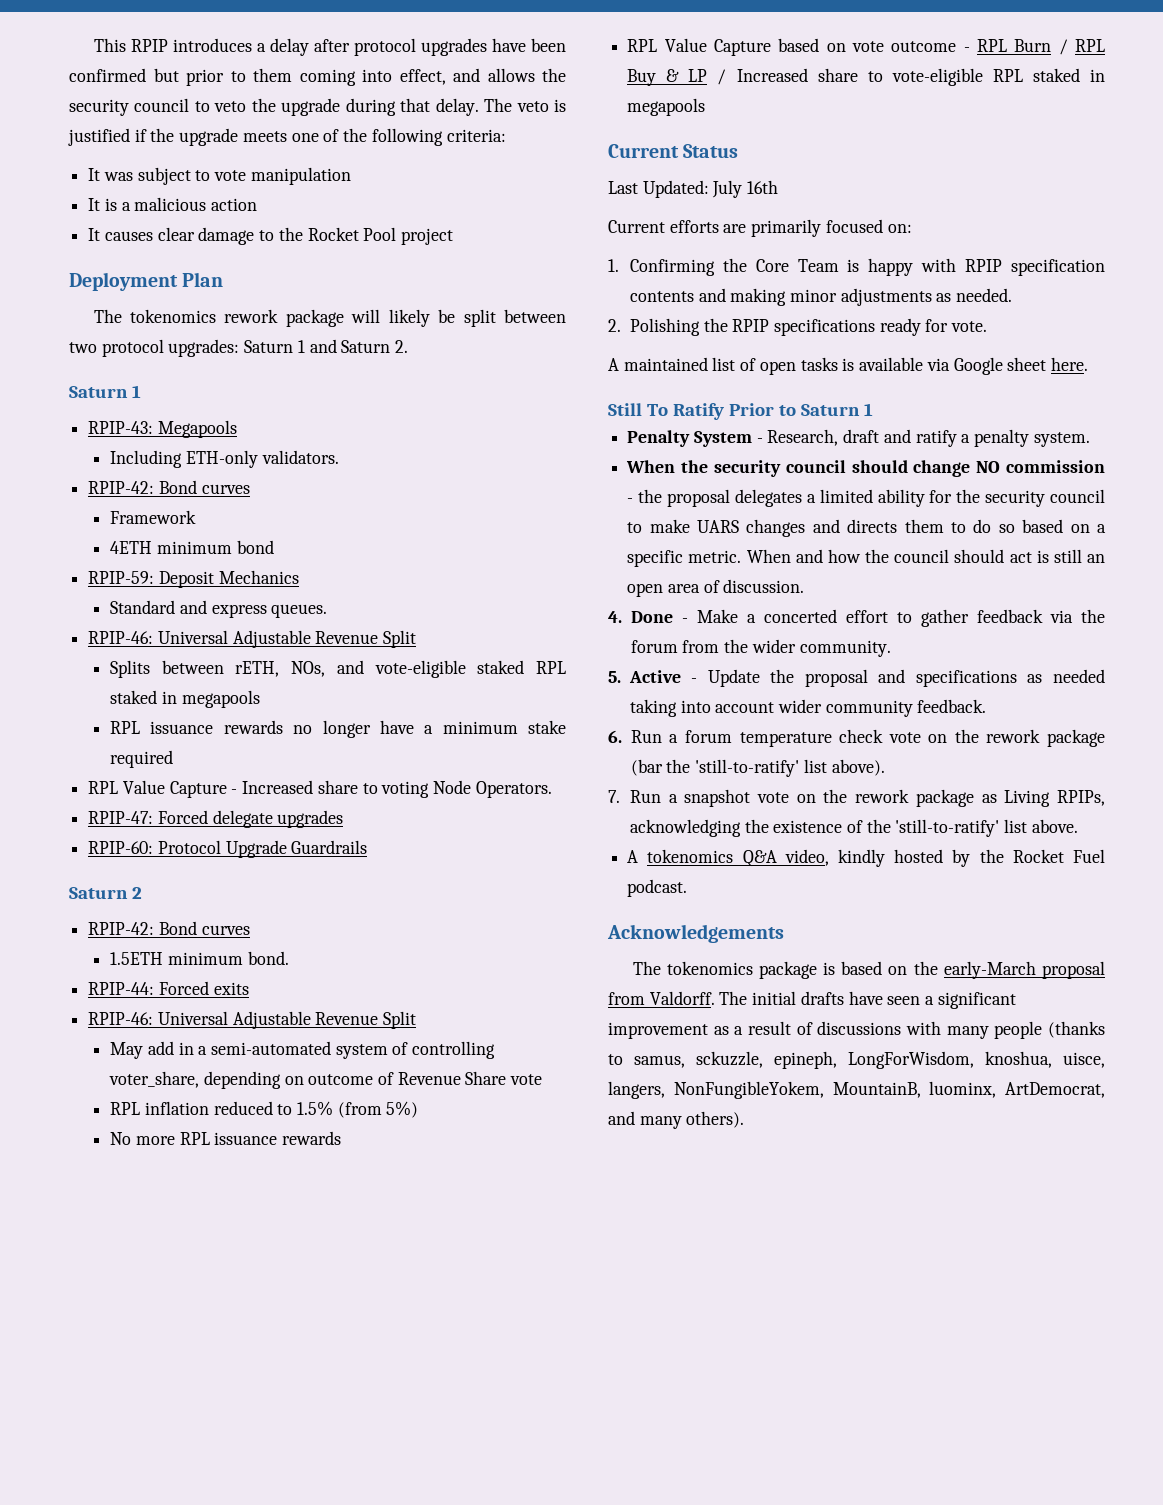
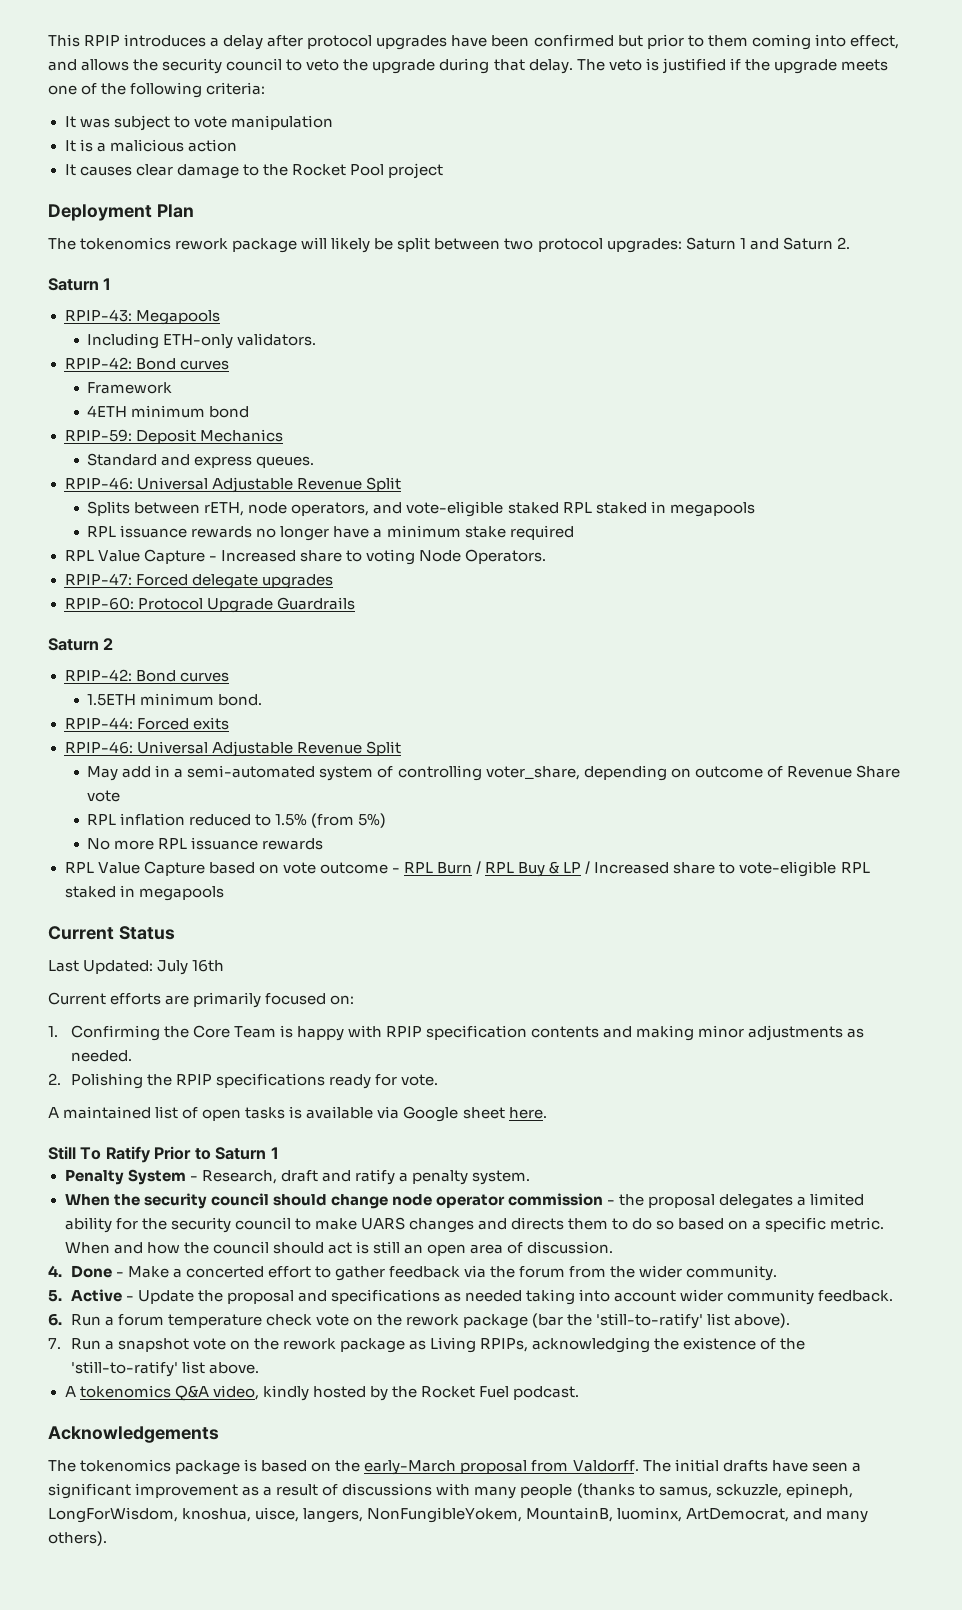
[291,661,326,677] NOs, -> [248,502,370,516] node operators,
[976,461,1001,473] NO -> [391,1194,505,1208] node operator

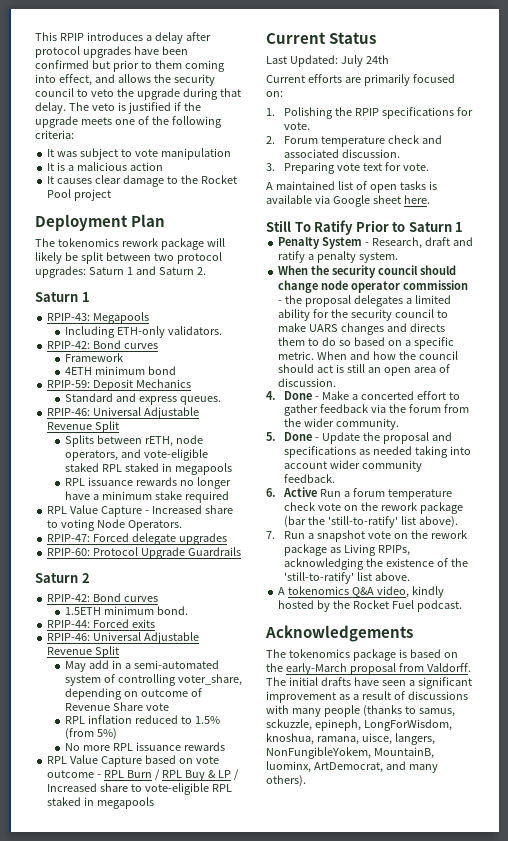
[192,959,225,972] 16th -> [365,55,389,64] 24th
[70,1025,865,1041] [70,1050,132,1062] [48,1073,371,1089] Confirming the Core Team is happy with RPIP specification contents and making minor adjustments as needed. // 2. Polishing the RPIP specifications ready -> [283,107,473,119] [283,122,310,130] [266,135,442,147] [283,149,400,158] [266,162,382,174] Polishing the RPIP specifications for vote. // 2. Forum temperature check and associated discussion. // 3. Preparing vote text
[70,1289,122,1302] Active -> [283,432,312,441] Done
(62, 1319) none -> [282,487,317,497] Active
(252, 1515) none -> [316,736,359,745] ramana,

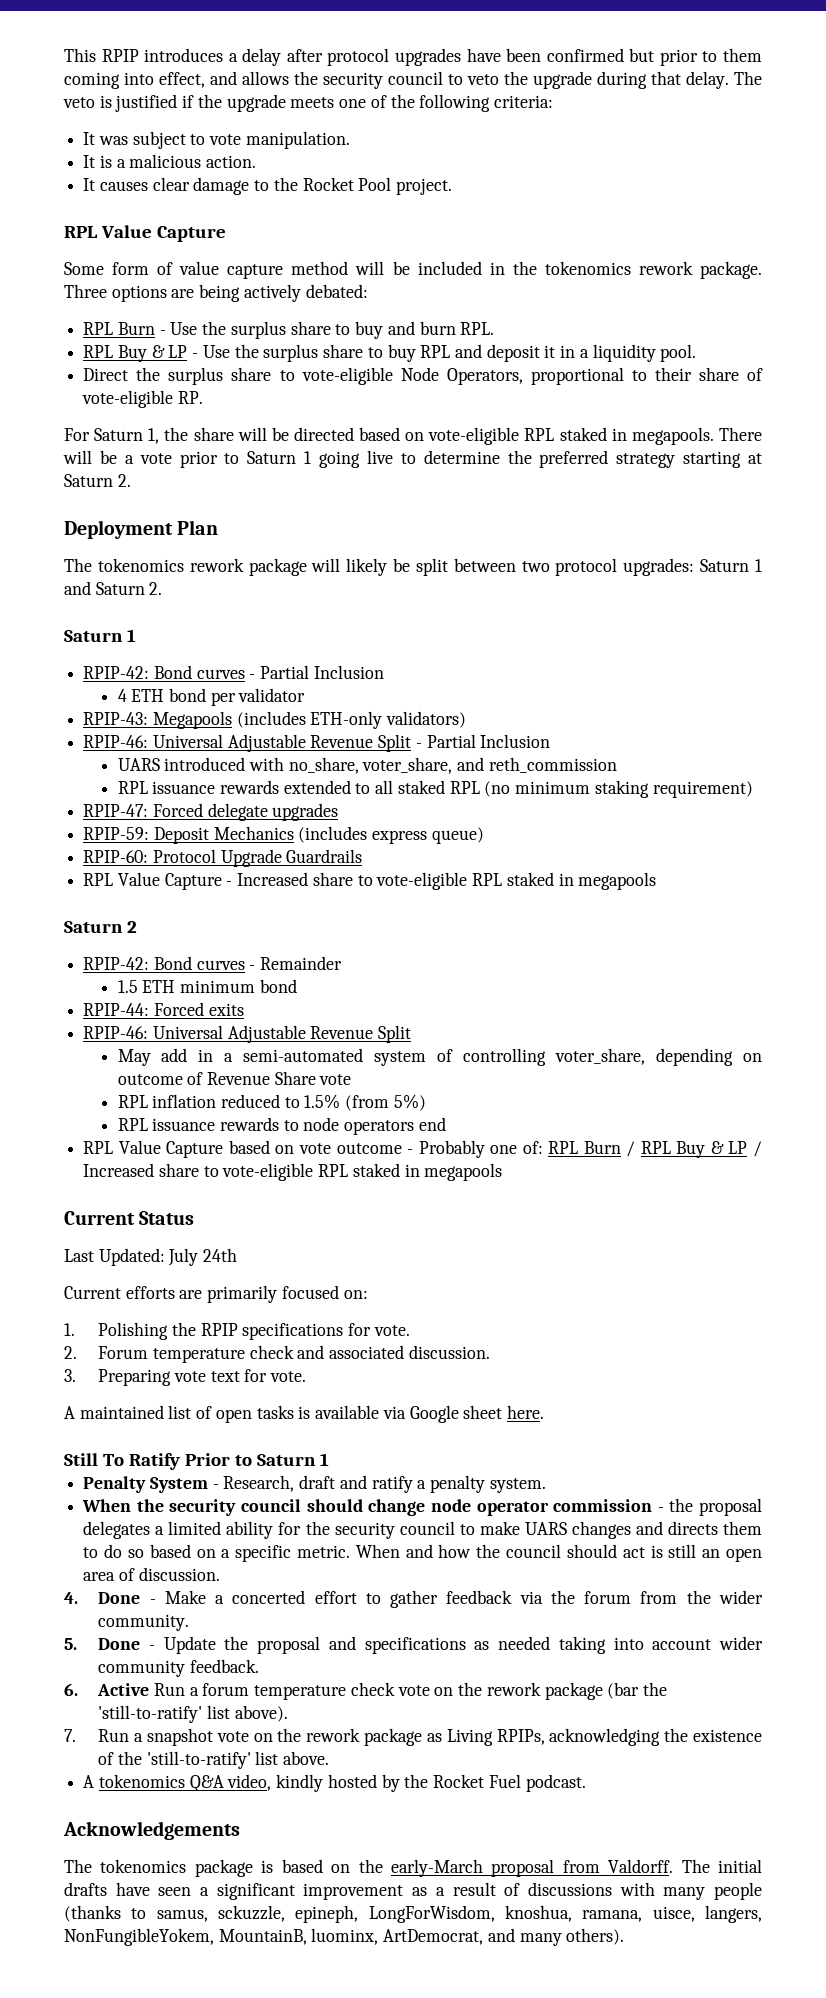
[160,148,231,160] manipulation -> [245,131,350,149] manipulation.
[129,162,163,171] action -> [206,155,257,168] action.
[74,189,112,201] project -> [396,178,453,195] [64,225,226,242] [64,261,763,279] [64,284,368,302] [83,321,495,339] [83,344,697,362] [83,367,763,385] [82,390,203,408] [64,427,762,445] [63,450,762,468] [64,474,131,487] project. // RPL Value Capture // Some form of value capture method will be included in the tokenomics rework package. Three options are being actively debated: // RPL Burn - Use the surplus share to buy and burn RPL. // RPL Buy & LP - Use the surplus share to buy RPL and deposit it in a liquidity pool. // Direct the surplus share to vote-eligible Node Operators, proportional to their share of vote-eligible RP. // For Saturn 1, the share will be directed based on vote-eligible RPL staked in megapools. There will be a vote prior to Saturn 1 going live to determine the preferred strategy starting at Saturn 2.
[47,312,150,324] [64,326,222,338] [47,340,159,349] [64,353,123,362] [64,366,176,375] [47,379,192,391] [64,393,221,405] [47,407,200,419] [47,421,120,433] [64,435,203,447] [64,449,208,461] [64,463,232,475] [64,477,231,489] [64,491,229,503] RPIP-43: Megapools // Including ETH-only validators. // RPIP-42: Bond curves // Framework // 4ETH minimum bond // RPIP-59: Deposit Mechanics // Standard and express queues. // RPIP-46: Universal Adjustable Revenue Split // Splits between rETH, node operators, and vote-eligible staked RPL staked in megapools // RPL issuance rewards no longer have a minimum stake required -> [83,665,384,679] [117,688,306,706] [83,711,467,729] [83,734,551,752] [117,757,617,774] [117,780,753,798] [83,803,339,821] [83,826,484,844] [83,849,363,867] RPIP-42: Bond curves - Partial Inclusion // 4 ETH bond per validator // RPIP-43: Megapools (includes ETH-only validators) // RPIP-46: Universal Adjustable Revenue Split - Partial Inclusion // UARS introduced with no_share, voter_share, and reth_commission // RPL issuance rewards extended to all staked RPL (no minimum staking requirement) // RPIP-47: Forced delegate upgrades // RPIP-59: Deposit Mechanics (includes express queue) // RPIP-60: Protocol Upgrade Guardrails
[61,519,183,531] [47,533,228,545] [47,547,242,559] voting Node Operators. // RPIP-47: Forced delegate upgrades // RPIP-60: Protocol Upgrade Guardrails -> [376,872,657,890] vote-eligible RPL staked in megapools
[64,606,188,615] // 1.5ETH minimum bond. -> [249,956,343,970] [117,979,297,993] - Remainder // 1.5 ETH minimum bond
[64,742,225,751] No more RPL issuance rewards -> [117,1117,446,1135] RPL issuance rewards to node operators end
(102, 776) none -> [418,1140,543,1158] Probably one of:

